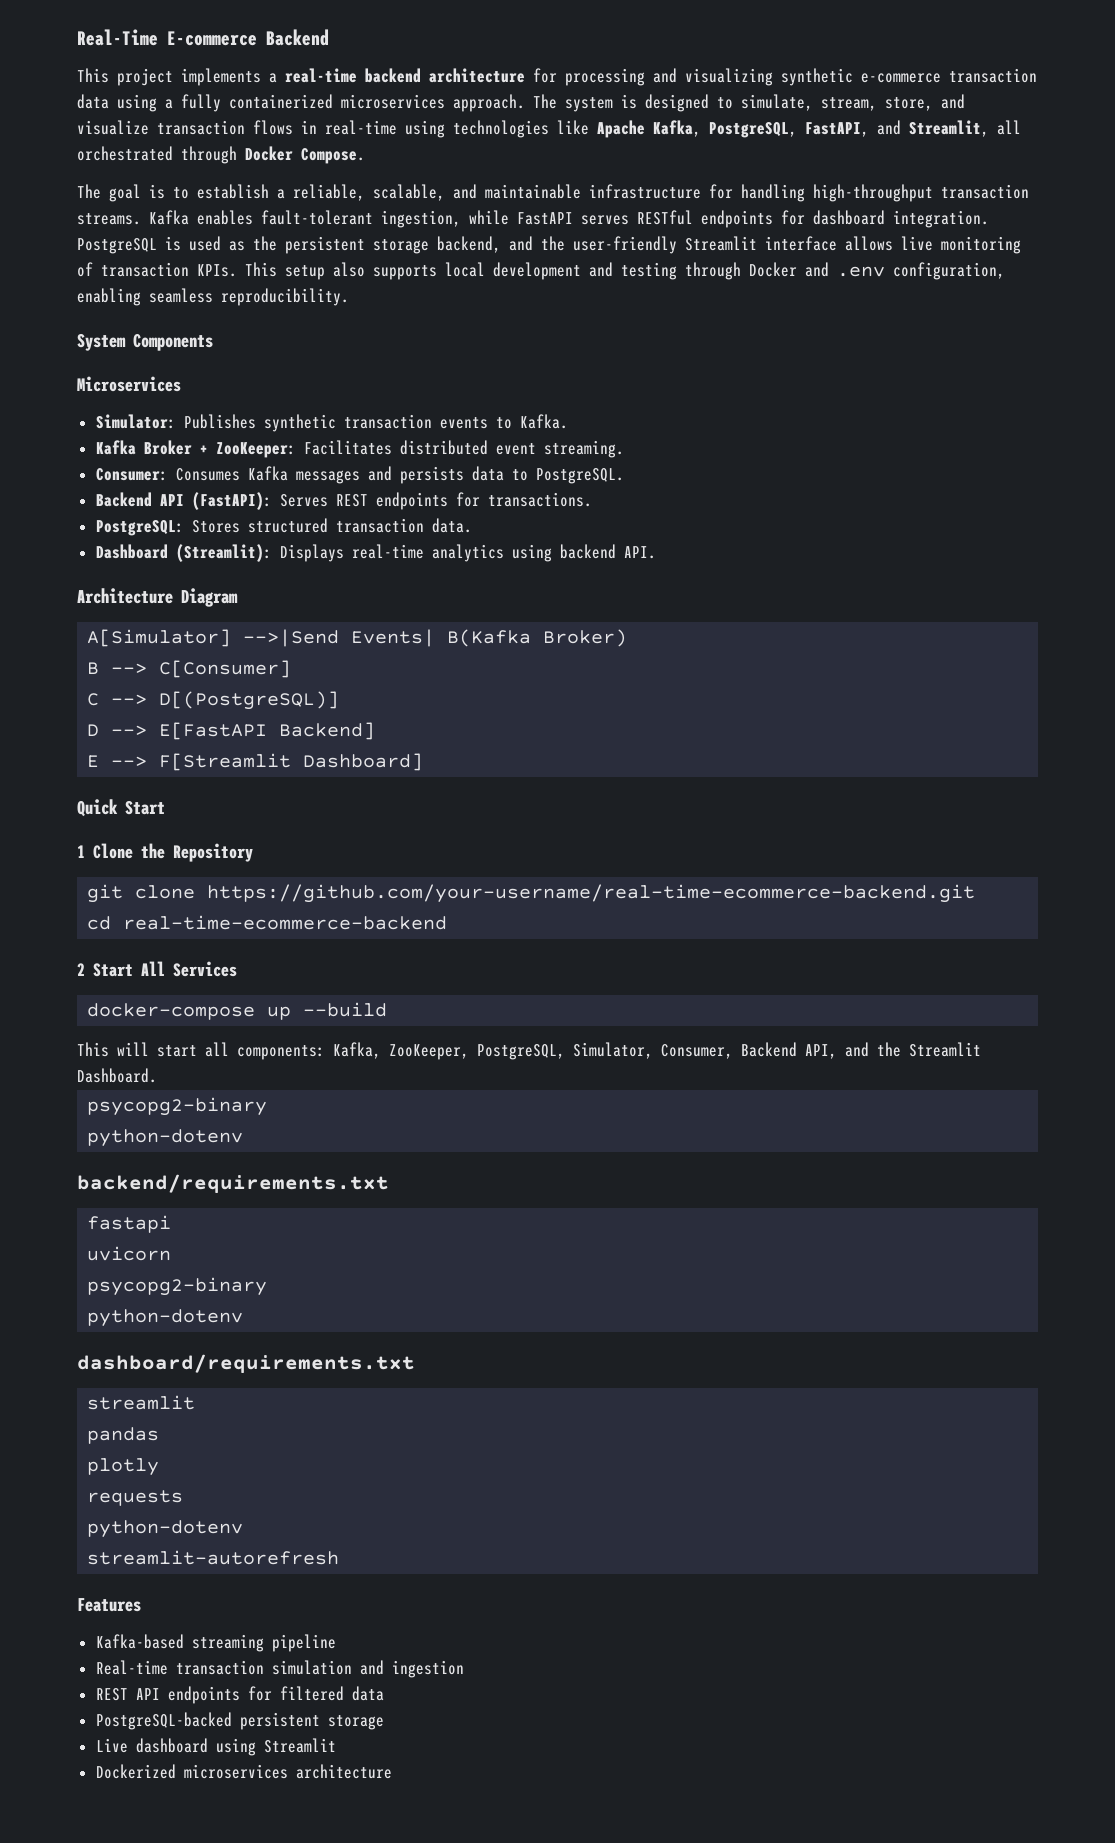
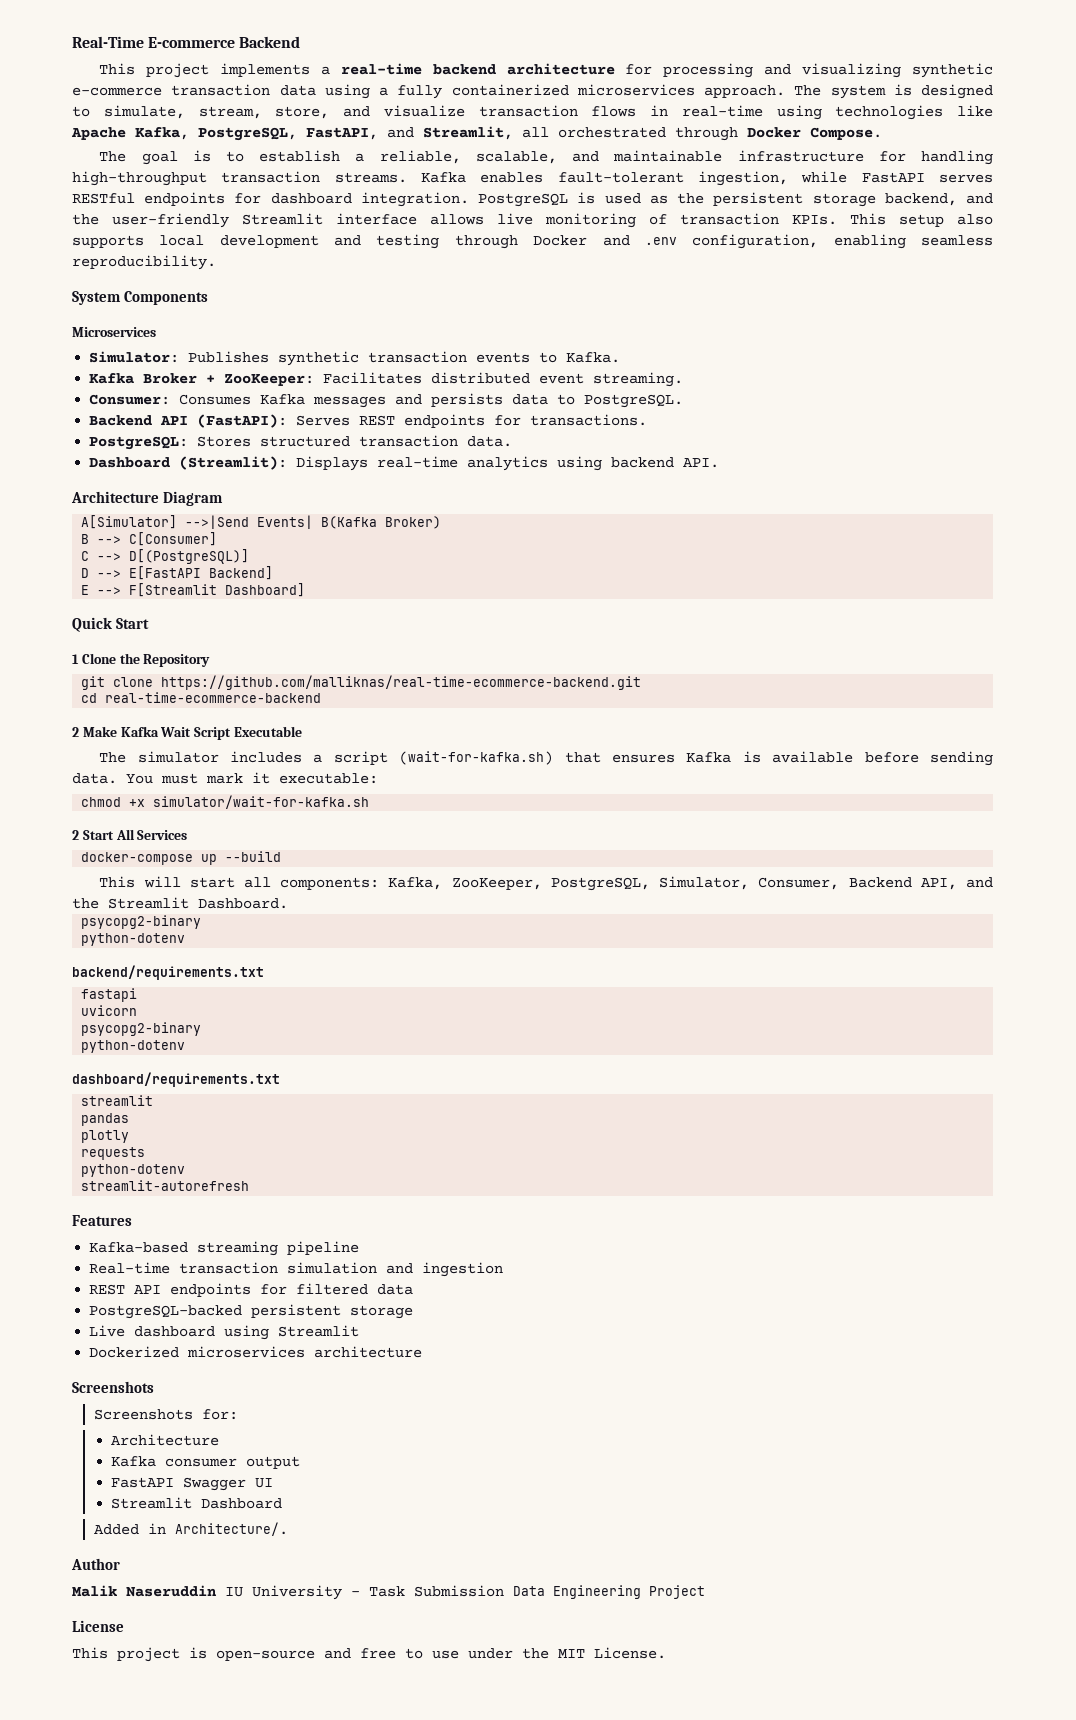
[207,884,976,903] https://github.com/your-username/real-time-ecommerce-backend.git -> [161,675,642,690] https://github.com/malliknas/real-time-ecommerce-backend.git
(448, 922) none -> [72,726,302,740] [99,751,994,766] [72,772,378,784] [81,795,370,809] // 2 Make Kafka Wait Script Executable // The simulator includes a script (wait-for-kafka.sh) that ensures Kafka is available before sending data. You must mark it executable: // chmod +x simulator/wait-for-kafka.sh
(392, 1771) none -> [72,1381,154,1393] [93,1409,238,1420] [111,1434,220,1446] [111,1456,301,1469] [111,1477,274,1491] [111,1497,283,1509] [93,1522,288,1536] [71,1558,120,1570] [72,1585,705,1600] [72,1620,124,1632] [72,1647,666,1662] // Screenshots // Screenshots for: // Architecture // Kafka consumer output // FastAPI Swagger UI // Streamlit Dashboard // Added in Architecture/. // Author // Malik Naseruddin IU University – Task Submission Data Engineering Project // License // This project is open-source and free to use under the MIT License.

